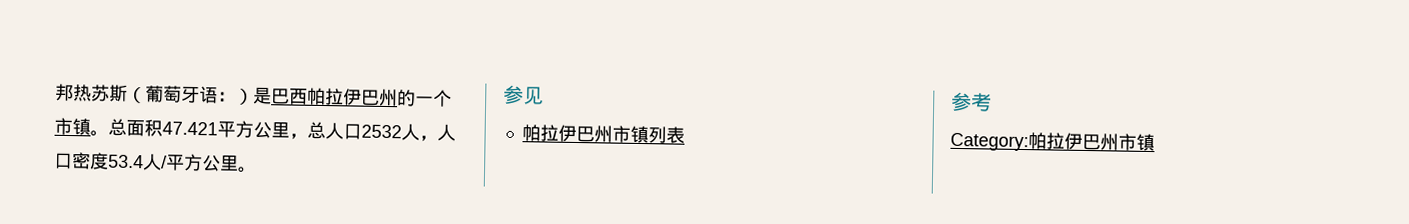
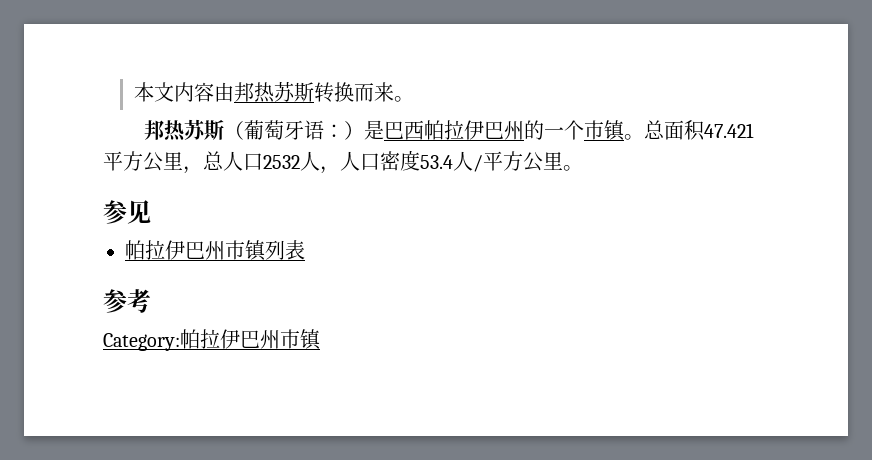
(55, 92) none -> [134,81,415,103] 本文内容由邦热苏斯转换而来。 //

